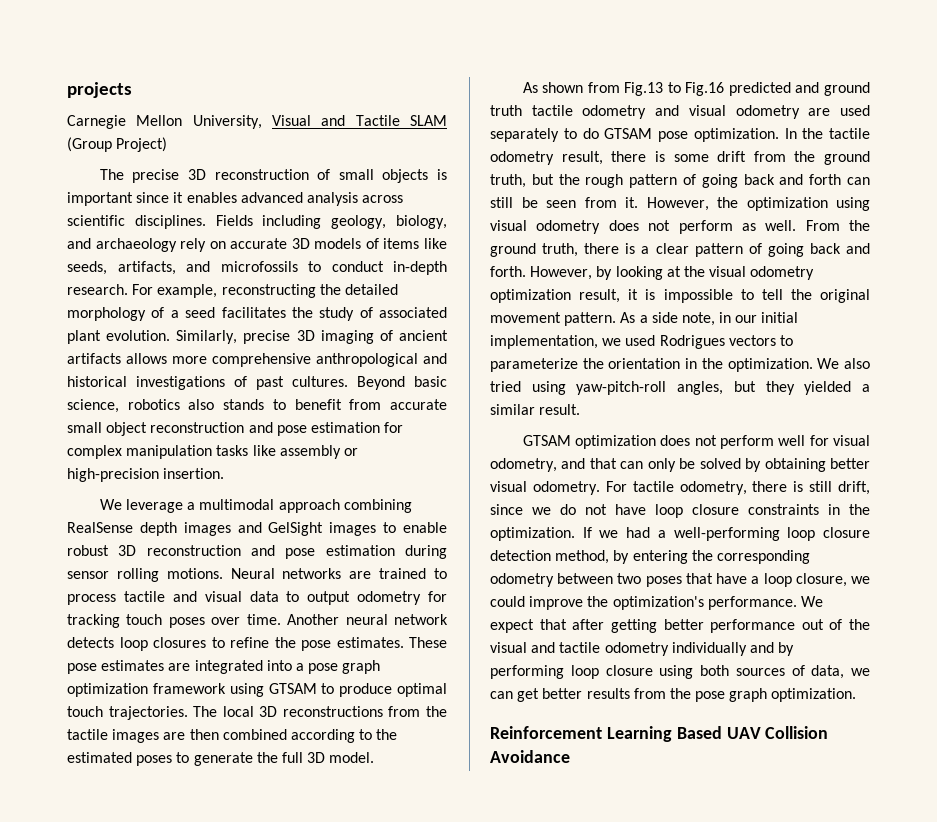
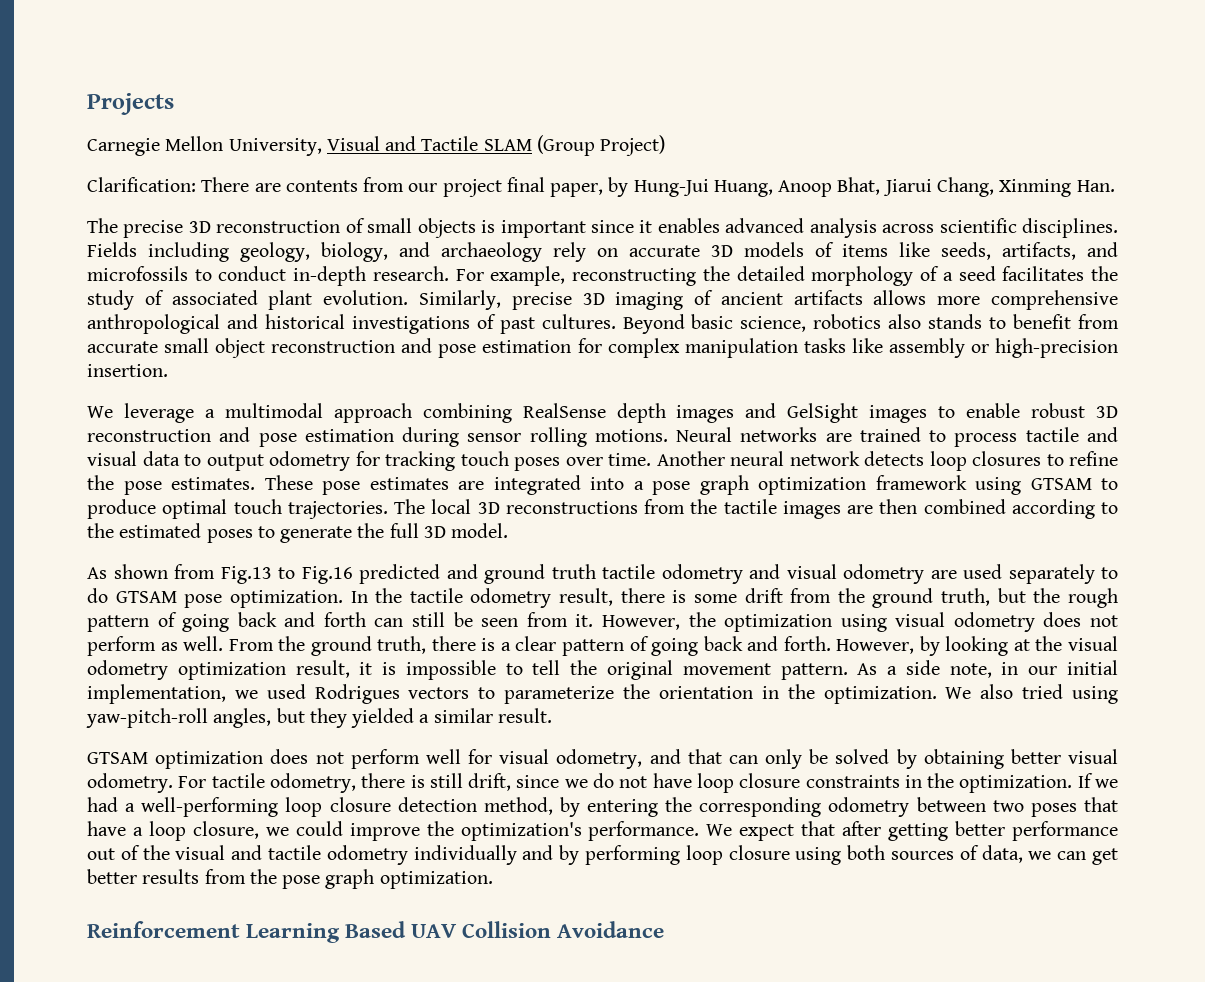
[67,82,132,98] projects -> [87,93,174,115] Projects
(168, 144) none -> [87,177,1115,197] // Clarification: There are contents from our project final paper, by Hung-Jui Huang, Anoop Bhat, Jiarui Chang, Xinming Han.

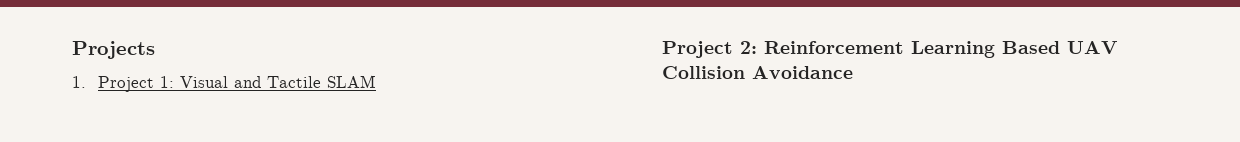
[87,136,322,156] Carnegie Mellon University, -> [72,76,175,92] 1. Project 1:
[536,135,666,156] [87,177,1115,197] [87,218,1118,238] [87,242,1118,262] [87,266,1119,286] [87,290,1119,310] [87,314,1119,334] [87,338,1118,358] [87,364,168,377] [87,403,1118,423] [87,427,1118,447] [87,451,1118,471] [87,475,1118,495] [87,499,1118,519] [87,523,509,543] [87,564,1118,584] [87,588,1119,608] [87,612,1118,632] [87,636,1118,656] [87,660,1119,680] [87,684,1118,704] [86,708,552,728] [87,749,1118,769] [87,773,1118,793] [87,797,1118,817] [87,821,1118,841] [87,845,1118,865] [87,869,493,889] (Group Project) // Clarification: There are contents from our project final paper, by Hung-Jui Huang, Anoop Bhat, Jiarui Chang, Xinming Han. // The precise 3D reconstruction of small objects is important since it enables advanced analysis across scientific disciplines. Fields including geology, biology, and archaeology rely on accurate 3D models of items like seeds, artifacts, and microfossils to conduct in-depth research. For example, reconstructing the detailed morphology of a seed facilitates the study of associated plant evolution. Similarly, precise 3D imaging of ancient artifacts allows more comprehensive anthropological and historical investigations of past cultures. Beyond basic science, robotics also stands to benefit from accurate small object reconstruction and pose estimation for complex manipulation tasks like assembly or high-precision insertion. // We leverage a multimodal approach combining RealSense depth images and GelSight images to enable robust 3D reconstruction and pose estimation during sensor rolling motions. Neural networks are trained to process tactile and visual data to output odometry for tracking touch poses over time. Another neural network detects loop closures to refine the pose estimates. These pose estimates are integrated into a pose graph optimization framework using GTSAM to produce optimal touch trajectories. The local 3D reconstructions from the tactile images are then combined according to the estimated poses to generate the full 3D model. // As shown from Fig.13 to Fig.16 predicted and ground truth tactile odometry and visual odometry are used separately to do GTSAM pose optimization. In the tactile odometry result, there is some drift from the ground truth, but the rough pattern of going back and forth can still be seen from it. However, the optimization using visual odometry does not perform as well. From the ground truth, there is a clear pattern of going back and forth. However, by looking at the visual odometry optimization result, it is impossible to tell the original movement pattern. As a side note, in our initial implementation, we used Rodrigues vectors to parameterize the orientation in the optimization. We also tried using yaw-pitch-roll angles, but they yielded a similar result. // GTSAM optimization does not perform well for visual odometry, and that can only be solved by obtaining better visual odometry. For tactile odometry, there is still drift, since we do not have loop closure constraints in the optimization. If we had a well-performing loop closure detection method, by entering the corresponding odometry between two poses that have a loop closure, we could improve the optimization's performance. We expect that after getting better performance out of the visual and tactile odometry individually and by performing loop closure using both sources of data, we can get better results from the pose graph optimization. // -> [662,41,757,58] // Project 2:

